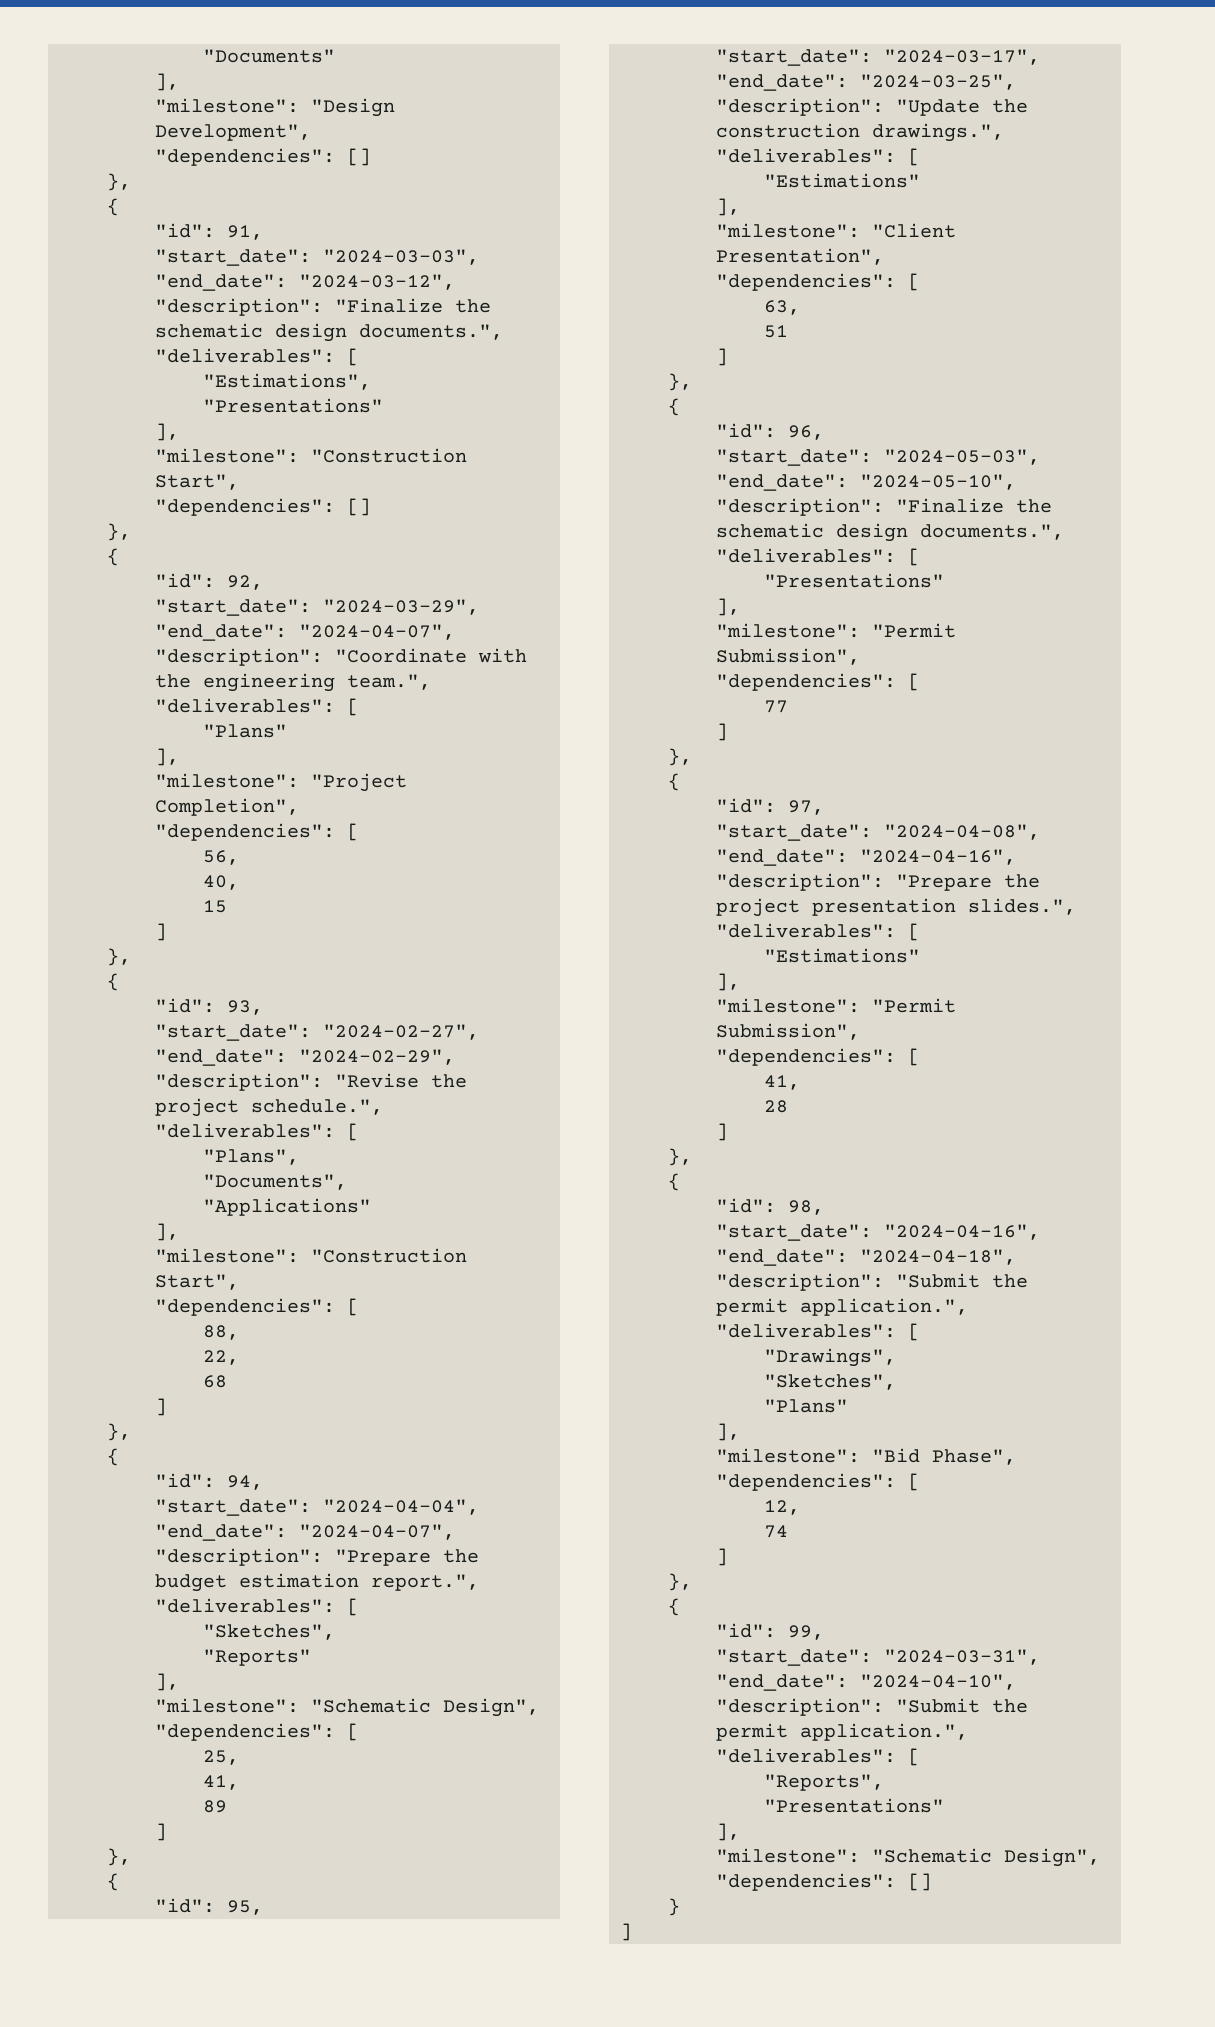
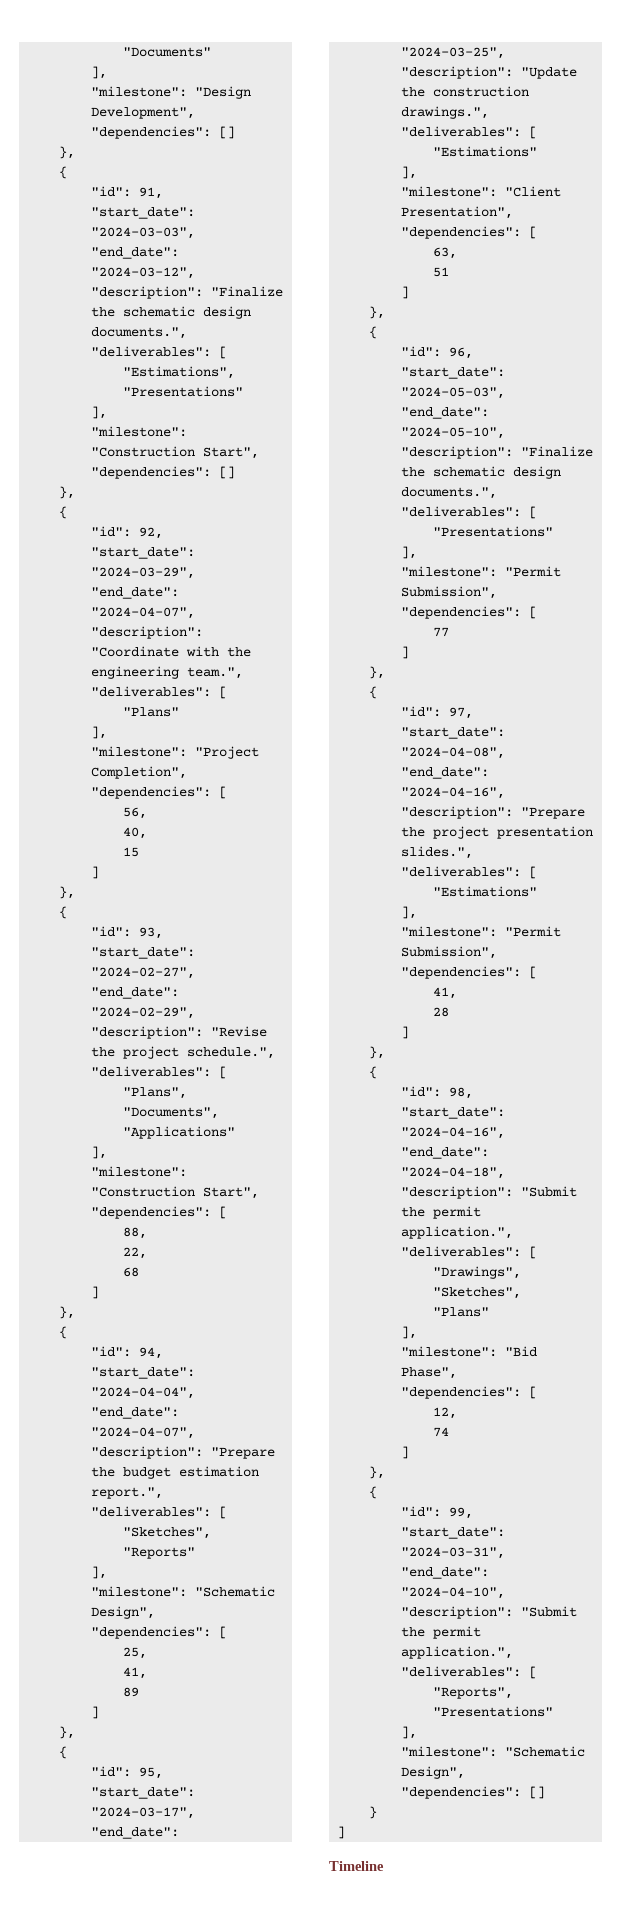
(633, 1932) none -> [329,1861,384,1871] // Timeline

